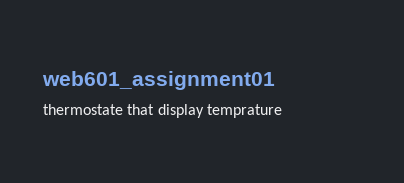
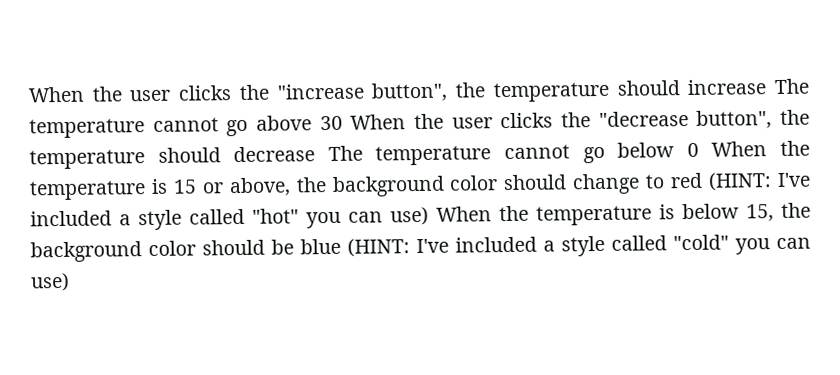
[42,71,275,90] [43,104,282,118] web601_assignment01 // thermostate that display temprature -> [28,78,810,103] [29,109,810,139] [29,140,811,170] [29,172,811,201] [30,202,811,231] [30,234,811,263] [30,272,70,292] When the user clicks the "increase button", the temperature should increase The temperature cannot go above 30 When the user clicks the "decrease button", the temperature should decrease The temperature cannot go below 0 When the temperature is 15 or above, the background color should change to red (HINT: I've included a style called "hot" you can use) When the temperature is below 15, the background color should be blue (HINT: I've included a style called "cold" you can use)

